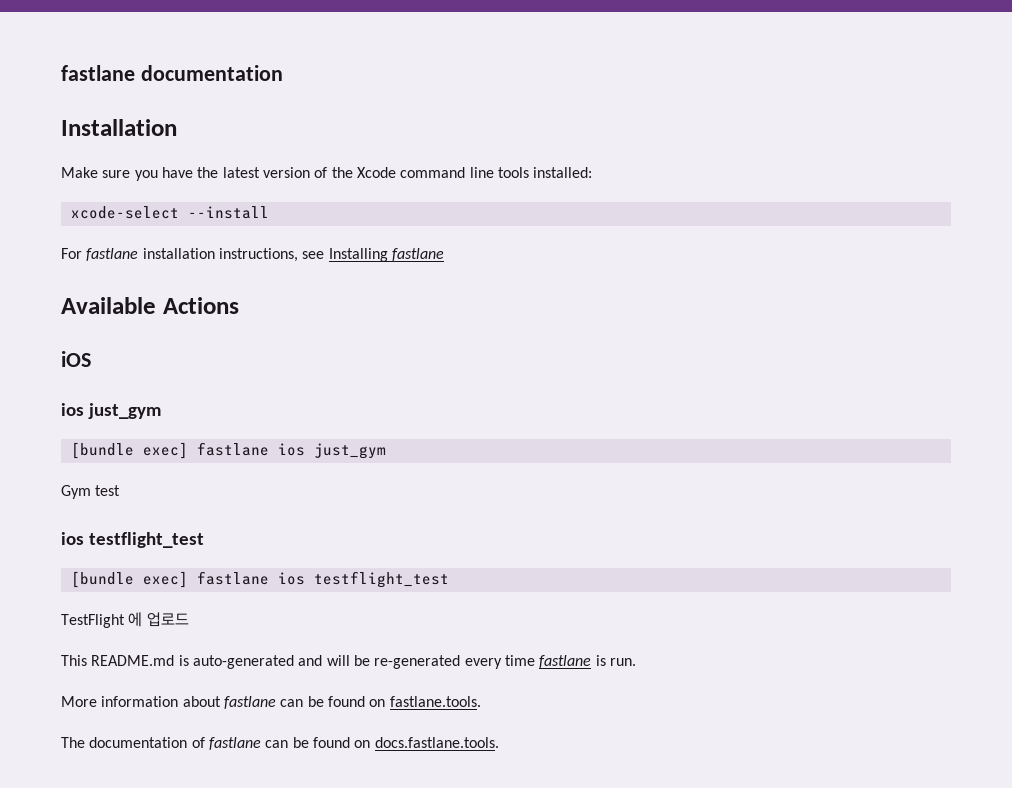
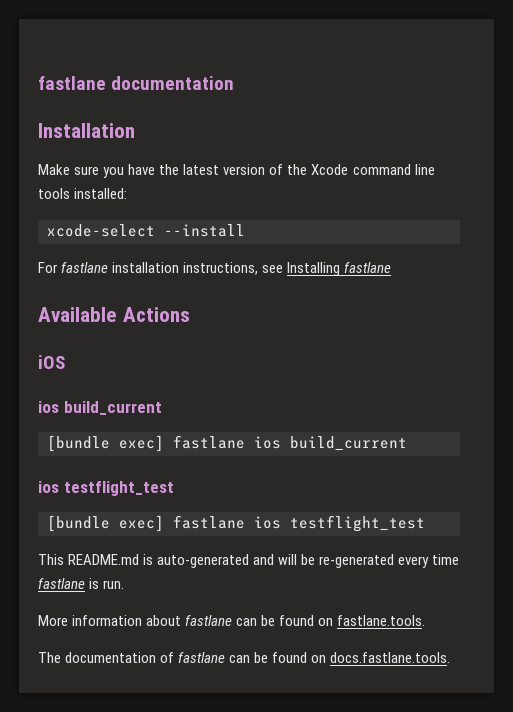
[87,403,161,419] [70,442,386,459] [61,485,121,499] just_gym // [bundle exec] fastlane ios just_gym // Gym test -> [63,401,162,415] [47,435,407,452] build_current // [bundle exec] fastlane ios build_current
[61,612,189,628] // TestFlight 에 업로드 -> (425, 523) none

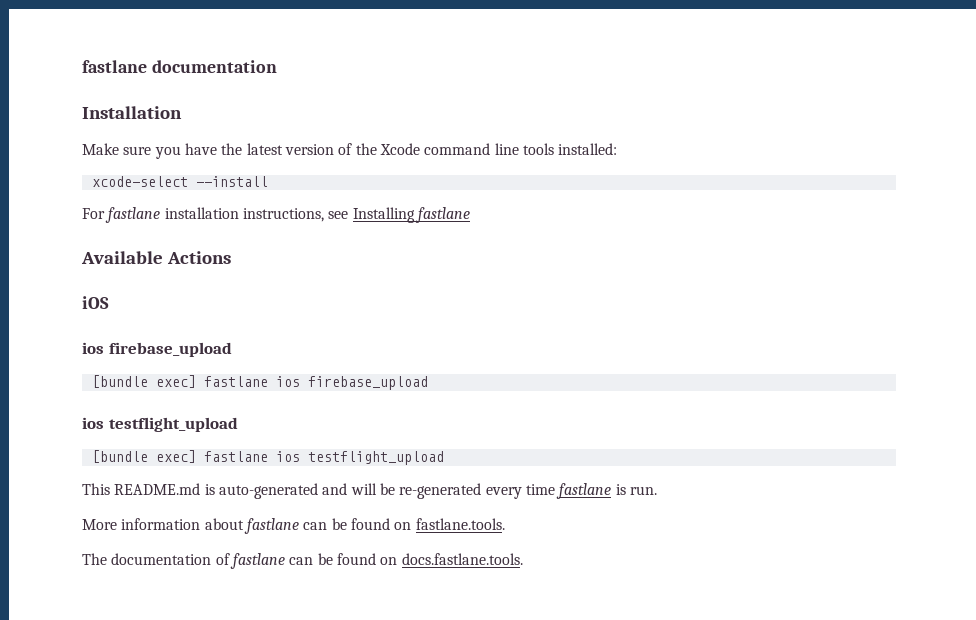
[63,401,162,415] [47,435,407,452] [38,481,174,496] [47,515,425,532] build_current // [bundle exec] fastlane ios build_current // ios testflight_test // [bundle exec] fastlane ios testflight_test -> [108,342,232,357] [91,375,428,390] [82,417,238,432] [91,450,444,465] firebase_upload // [bundle exec] fastlane ios firebase_upload // ios testflight_upload // [bundle exec] fastlane ios testflight_upload

